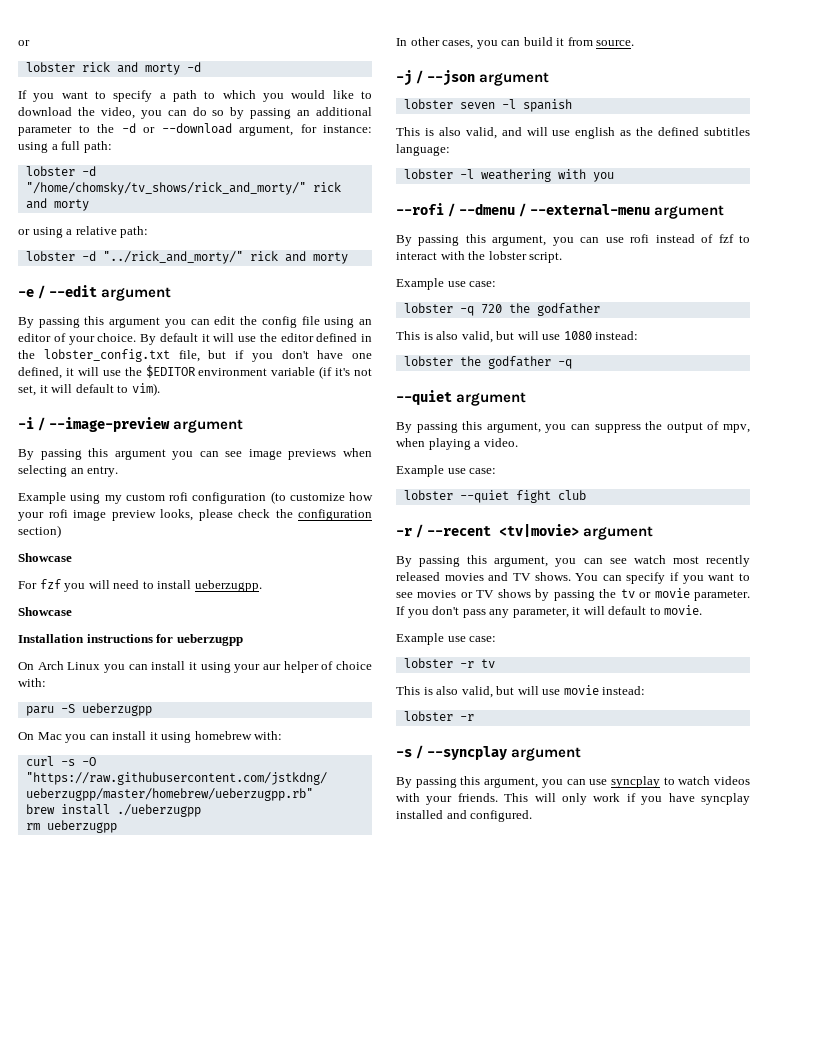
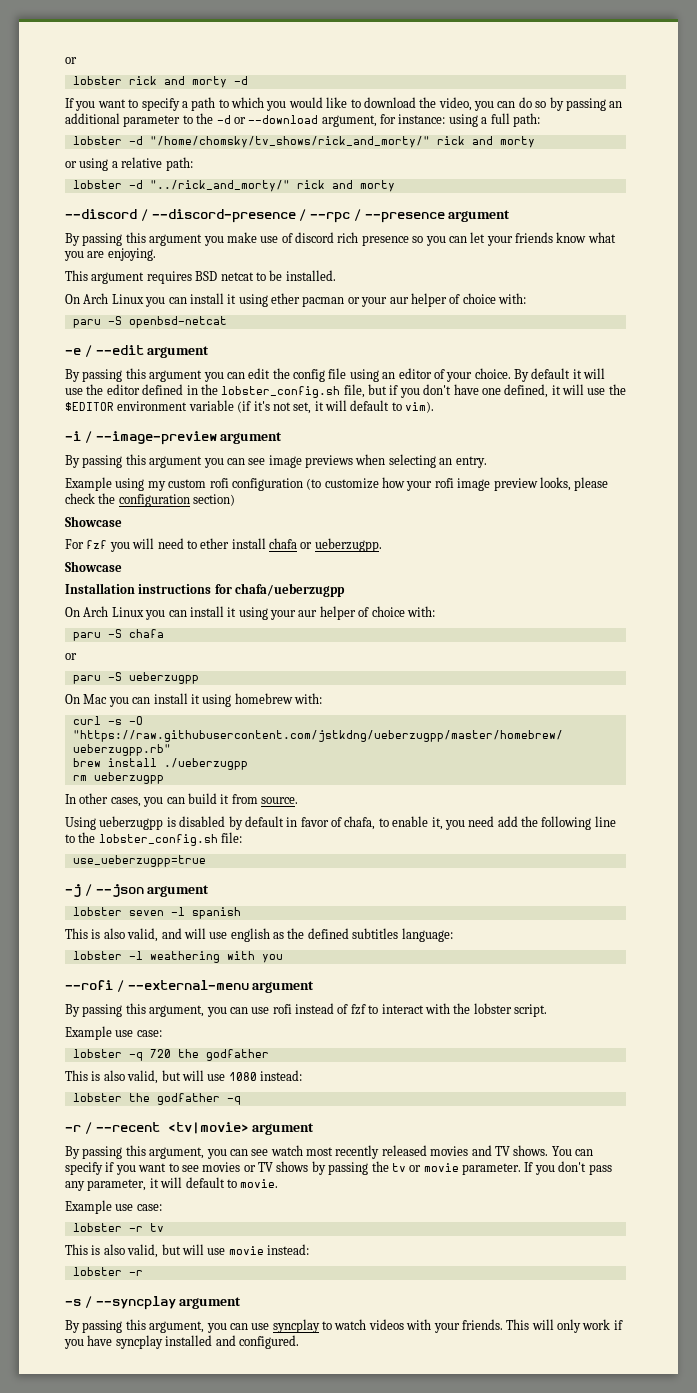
(348, 258) none -> [65,209,511,223] [65,232,616,246] [64,248,156,261] [65,270,336,284] [65,293,526,307] [72,316,227,328] // --discord / --discord-presence / --rpc / --presence argument // By passing this argument you make use of discord rich presence so you can let your friends know what you are enjoying. // This argument requires BSD netcat to be installed. // On Arch Linux you can install it using ether pacman or your aur helper of choice with: // paru -S openbsd-netcat
[43,349,170,362] lobster_config.txt -> [221,386,341,398] lobster_config.sh
[157,580,192,589] install -> [200,538,313,549] ether install chafa or
[176,634,243,646] ueberzugpp -> [235,583,346,597] chafa/ueberzugpp
(46, 682) none -> [72,629,164,641] [65,653,77,660] // paru -S chafa // or
(635, 43) none -> [65,816,616,830] [65,832,243,846] [72,855,206,867] // Using ueberzugpp is disabled by default in favor of chafa, to enable it, you need add the following line to the lobster_config.sh file: // use_ueberzugpp=true
[459,203,527,217] --dmenu / -> (124, 986) none
[396,390,527,406] [396,421,750,433] [396,438,518,450] [396,465,497,477] [403,490,586,503] // --quiet argument // By passing this argument, you can suppress the output of mpv, when playing a video. // Example use case: // lobster --quiet fight club -> (241, 1100) none

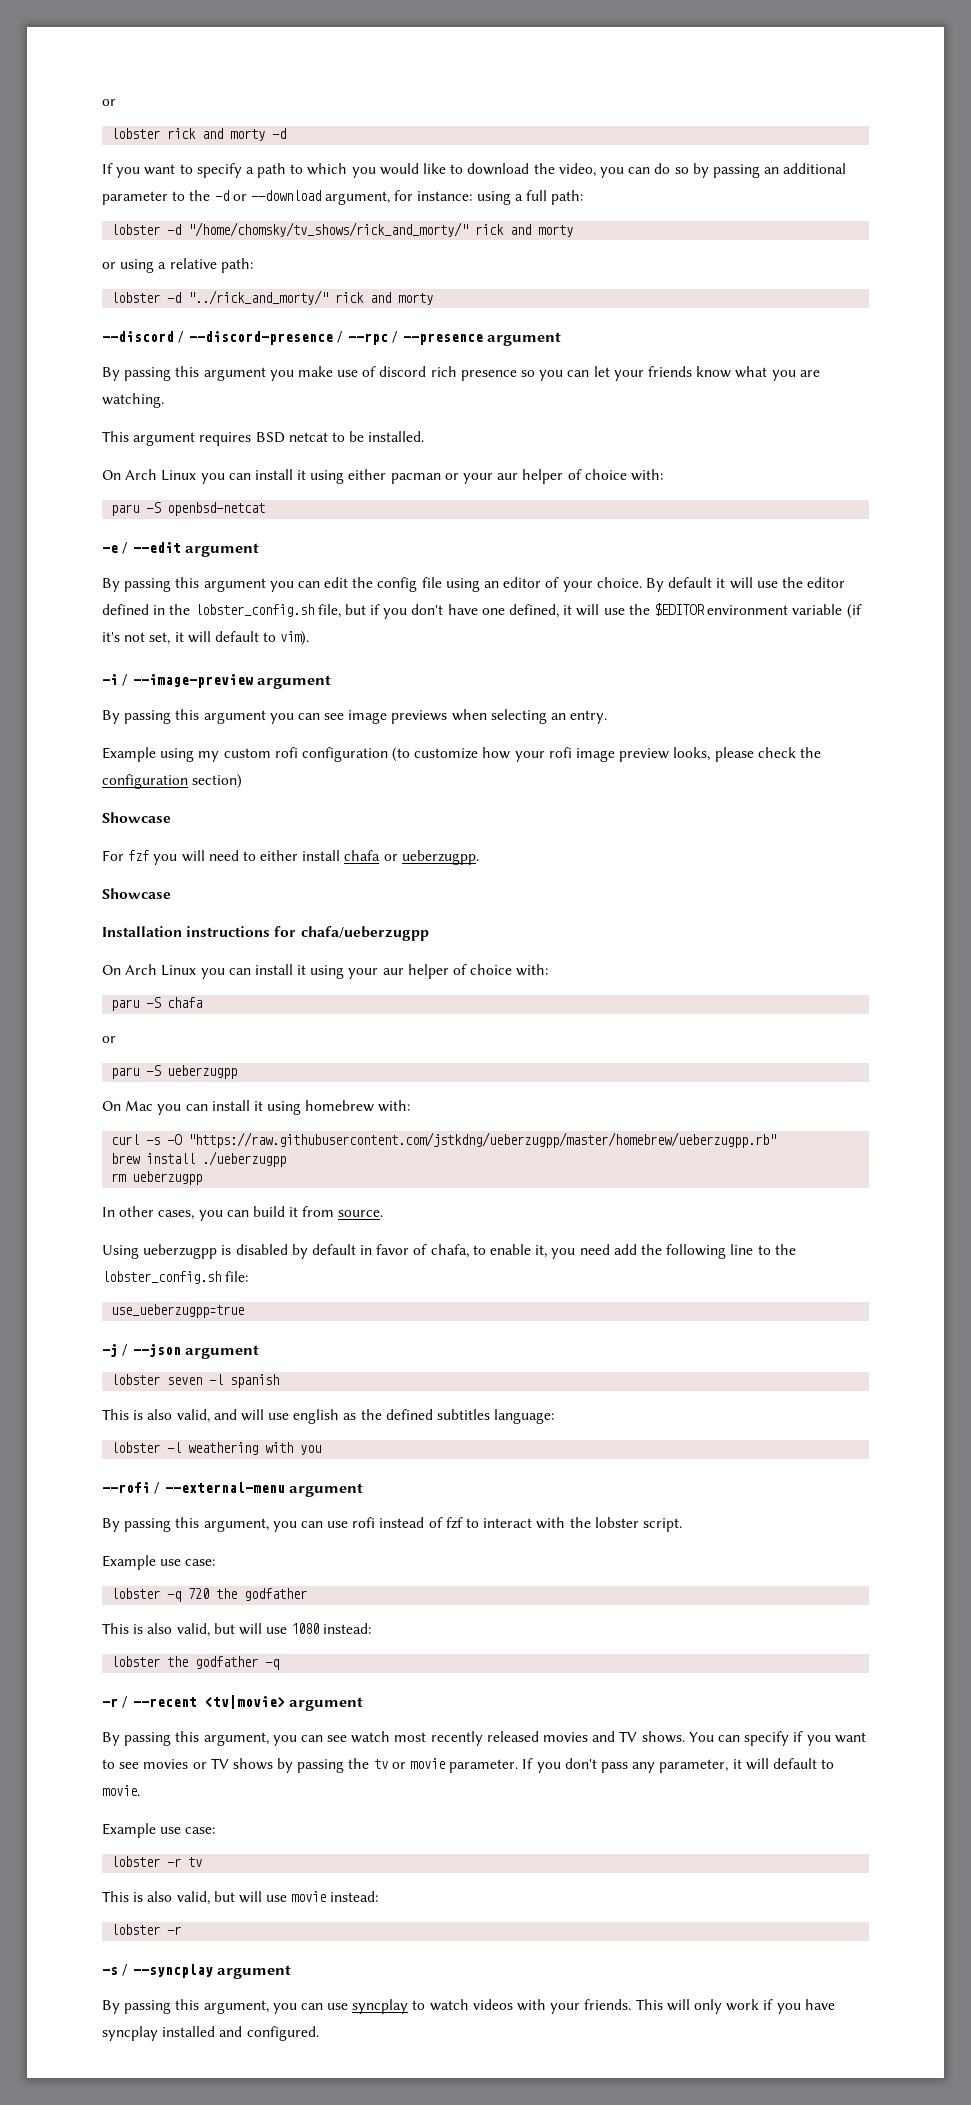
[107,248,156,261] enjoying. -> [102,393,164,408] watching.
[271,293,300,304] ether -> [348,469,387,480] either
[200,538,230,549] ether -> [260,850,299,861] either

